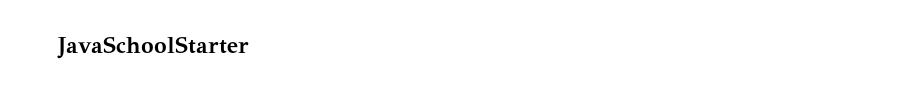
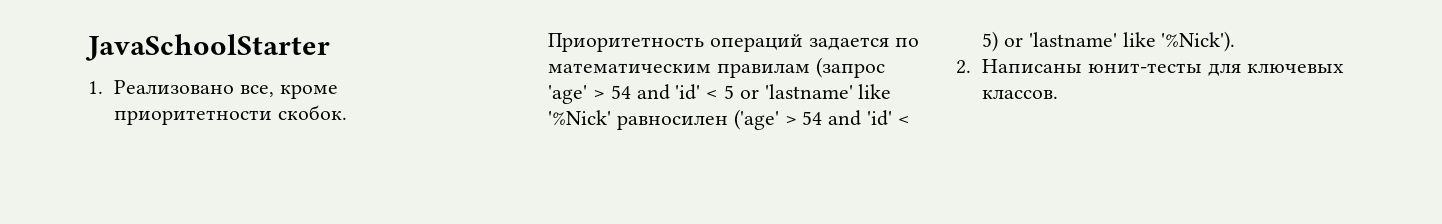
(249, 47) none -> [88,80,338,99] [114,105,347,125] [548,33,919,52] [548,57,885,78] [548,84,892,104] [548,109,910,130] [982,31,1236,52] [956,59,1344,76] [982,89,1059,99] // 1. Реализовано все, кроме приоритетности скобок. Приоритетность операций задается по математическим правилам (запрос 'age' > 54 and 'id' < 5 or 'lastname' like '%Nick' равносилен ('age' > 54 and 'id' < 5) or 'lastname' like '%Nick'). // 2. Написаны юнит-тесты для ключевых классов.

